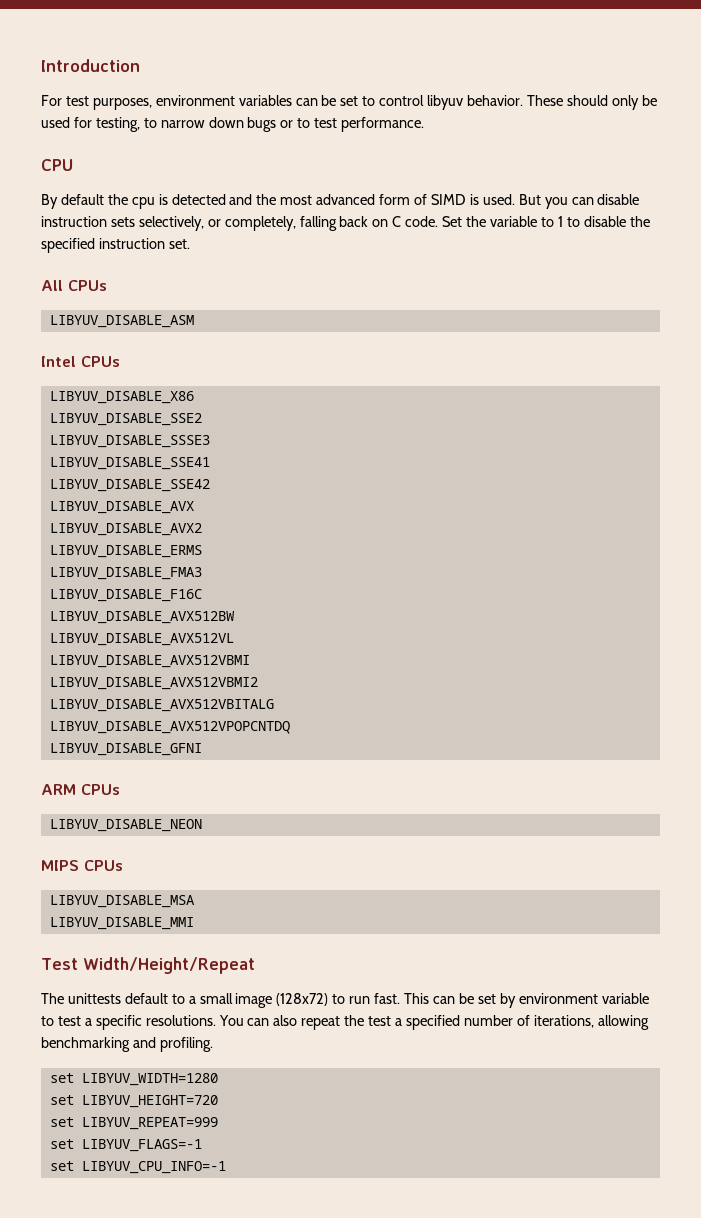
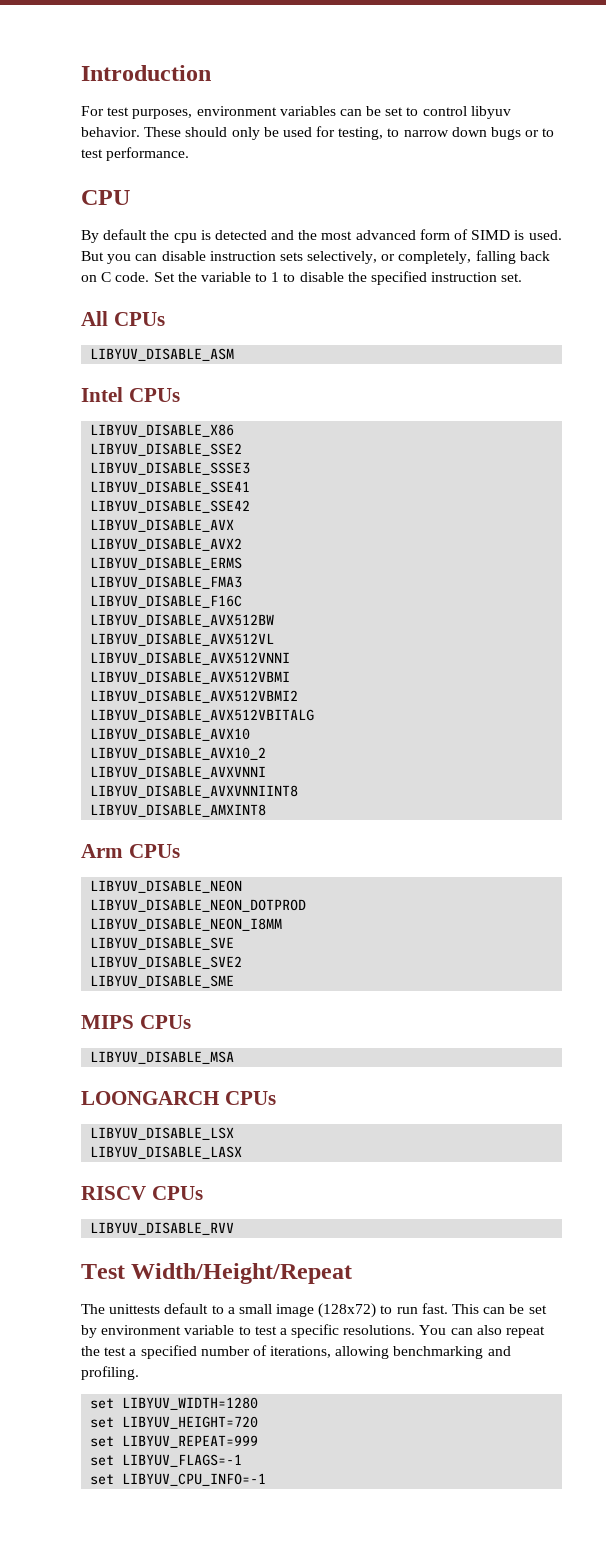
(234, 639) none -> [90,652,291,665] // LIBYUV_DISABLE_AVX512VNNI
[49,721,290,734] [49,743,202,756] [41,784,120,795] [49,819,202,832] [41,860,123,871] [49,895,195,908] [49,917,194,930] LIBYUV_DISABLE_AVX512VPOPCNTDQ // LIBYUV_DISABLE_GFNI // ARM CPUs // LIBYUV_DISABLE_NEON // MIPS CPUs // LIBYUV_DISABLE_MSA // LIBYUV_DISABLE_MMI -> [90,728,251,741] [90,747,267,760] [90,766,267,779] [90,785,299,798] [90,804,267,817] [81,844,180,858] [90,880,243,893] [90,899,307,912] [90,918,283,931] [90,937,235,950] [90,956,243,969] [90,975,235,988] [81,1015,191,1029] [90,1051,235,1064] [81,1091,276,1105] [90,1127,235,1140] [90,1146,243,1159] [81,1186,203,1200] [90,1222,235,1235] LIBYUV_DISABLE_AVX10 // LIBYUV_DISABLE_AVX10_2 // LIBYUV_DISABLE_AVXVNNI // LIBYUV_DISABLE_AVXVNNIINT8 // LIBYUV_DISABLE_AMXINT8 // Arm CPUs // LIBYUV_DISABLE_NEON // LIBYUV_DISABLE_NEON_DOTPROD // LIBYUV_DISABLE_NEON_I8MM // LIBYUV_DISABLE_SVE // LIBYUV_DISABLE_SVE2 // LIBYUV_DISABLE_SME // MIPS CPUs // LIBYUV_DISABLE_MSA // LOONGARCH CPUs // LIBYUV_DISABLE_LSX // LIBYUV_DISABLE_LASX // RISCV CPUs // LIBYUV_DISABLE_RVV

